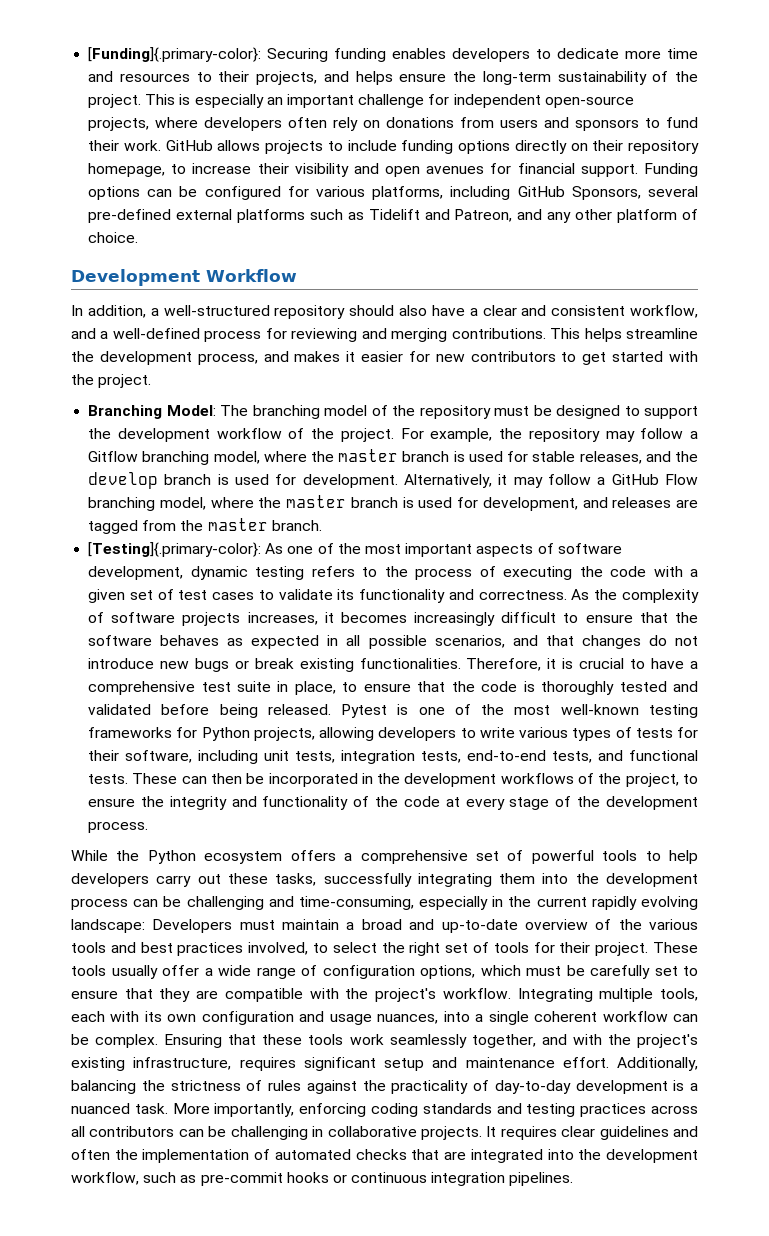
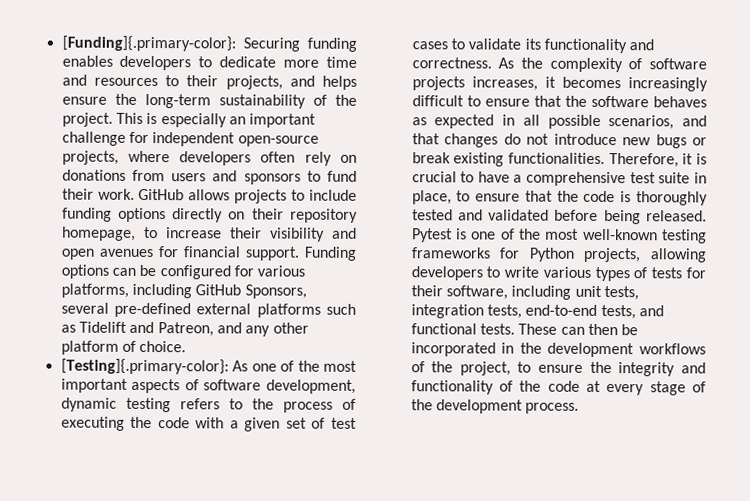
[71,269,297,286] [71,305,698,319] [71,328,698,342] [71,351,698,365] [71,374,152,388] [88,405,698,419] [88,428,698,442] [88,449,698,465] [88,472,698,489] [88,495,698,511] [88,518,322,534] // Development Workflow // In addition, a well-structured repository should also have a clear and consistent workflow, and a well-defined process for reviewing and merging contributions. This helps streamline the development process, and makes it easier for new contributors to get started with the project. // Branching Model: The branching model of the repository must be designed to support the development workflow of the project. For example, the repository may follow a Gitflow branching model, where the master branch is used for stable releases, and the develop branch is used for development. Alternatively, it may follow a GitHub Flow branching model, where the master branch is used for development, and releases are tagged from the master branch. -> (187, 346) none
[71,850,698,864] [71,873,698,887] [71,896,698,910] [71,919,699,933] [71,942,698,956] [71,965,698,979] [71,988,699,1002] [71,1011,698,1025] [71,1034,698,1048] [71,1057,698,1071] [71,1080,698,1094] [71,1103,698,1117] [71,1126,698,1140] [71,1149,699,1163] [71,1172,574,1186] // While the Python ecosystem offers a comprehensive set of powerful tools to help developers carry out these tasks, successfully integrating them into the development process can be challenging and time-consuming, especially in the current rapidly evolving landscape: Developers must maintain a broad and up-to-date overview of the various tools and best practices involved, to select the right set of tools for their project. These tools usually offer a wide range of configuration options, which must be carefully set to ensure that they are compatible with the project's workflow. Integrating multiple tools, each with its own configuration and usage nuances, into a single coherent workflow can be complex. Ensuring that these tools work seamlessly together, and with the project's existing infrastructure, requires significant setup and maintenance effort. Additionally, balancing the strictness of rules against the practicality of day-to-day development is a nuanced task. More importantly, enforcing coding standards and testing practices across all contributors can be challenging in collaborative projects. It requires clear guidelines and often the implementation of automated checks that are integrated into the development workflow, such as pre-commit hooks or continuous integration pipelines. -> (580, 408) none

